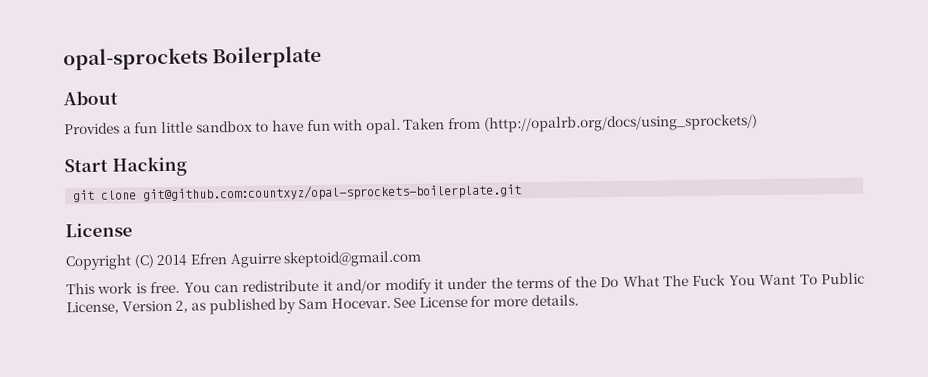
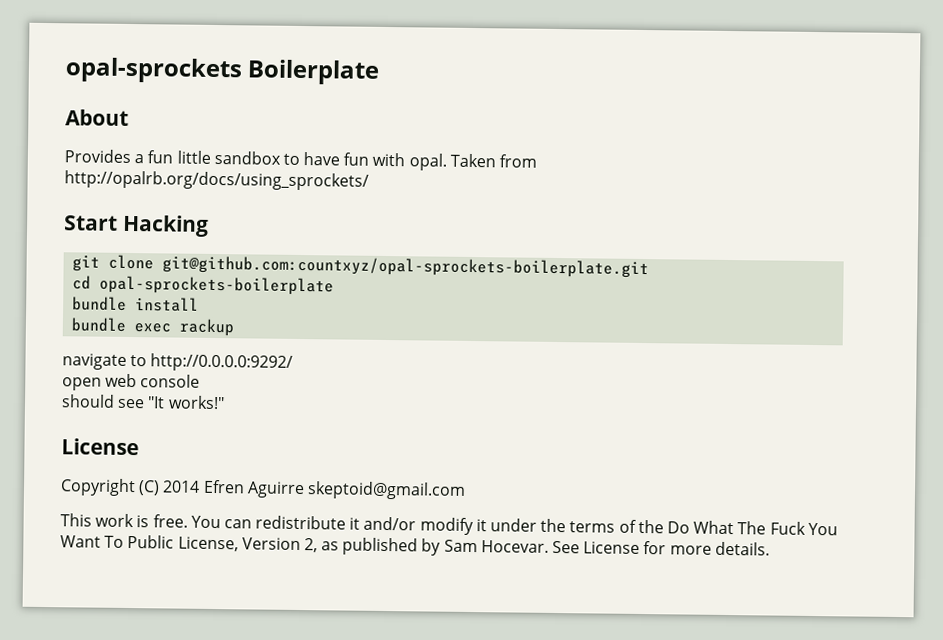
[483,114,758,133] (http://opalrb.org/docs/using_sprockets/) -> [64,170,369,191] http://opalrb.org/docs/using_sprockets/
(523, 193) none -> [72,275,335,296] [72,296,200,312] [71,317,235,337] [62,353,294,372] [62,373,201,391] [61,394,225,410] // cd opal-sprockets-boilerplate // bundle install // bundle exec rackup // navigate to http://0.0.0.0:9292/ // open web console // should see "It works!"

